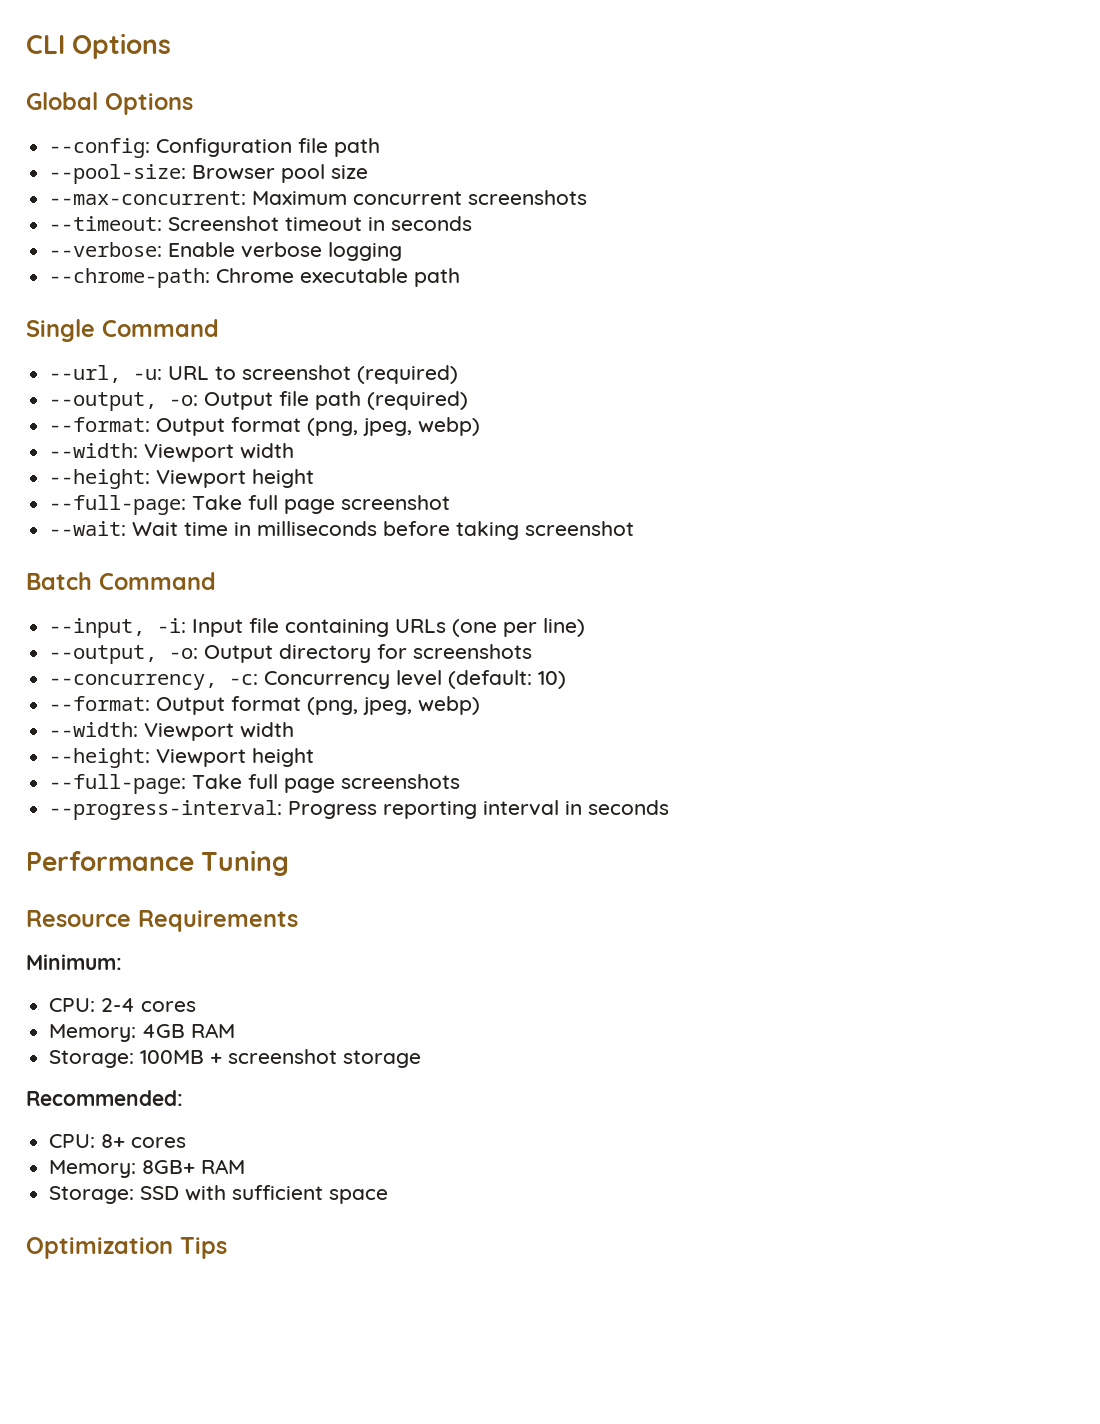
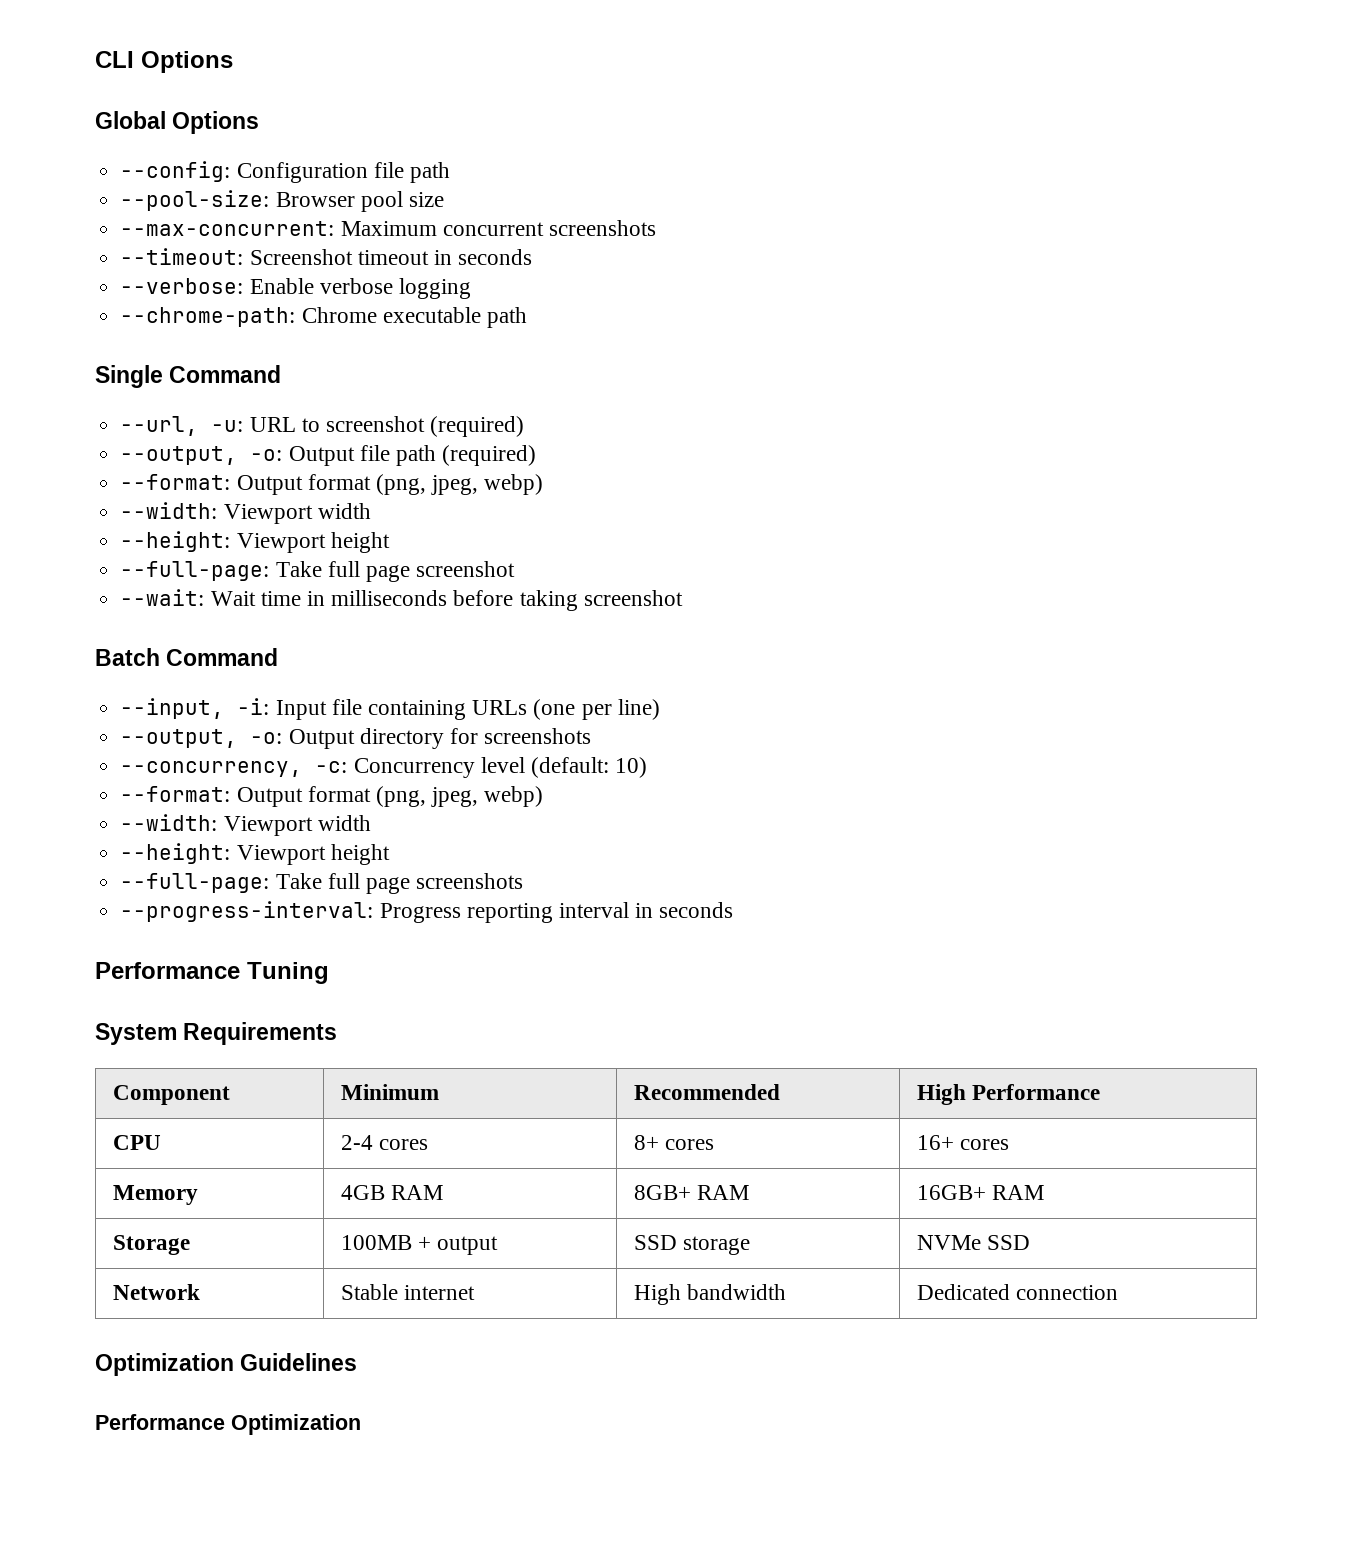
[26,910,131,927] Resource -> [95,1023,177,1045] System
[26,954,122,970] [49,998,197,1012] [49,1023,236,1042] [49,1049,422,1068] [26,1090,183,1106] [49,1134,187,1148] [49,1159,246,1178] [49,1185,389,1204] [26,1237,227,1259] // Minimum: // CPU: 2-4 cores // Memory: 4GB RAM // Storage: 100MB + screenshot storage // Recommended: // CPU: 8+ cores // Memory: 8GB+ RAM // Storage: SSD with sufficient space // Optimization Tips -> [113,1085,231,1105] [341,1084,440,1100] [634,1084,781,1100] [917,1084,1101,1105] [113,1135,162,1150] [341,1135,429,1150] [634,1135,715,1150] [917,1135,1010,1150] [113,1185,199,1205] [341,1185,444,1200] [634,1185,750,1200] [917,1185,1045,1200] [113,1235,191,1255] [341,1235,499,1255] [634,1235,751,1255] [917,1235,1031,1250] [113,1284,201,1300] [341,1284,476,1300] [634,1284,787,1305] [917,1284,1119,1300] [95,1353,358,1376] [95,1414,361,1435] // Component | Minimum | Recommended | High Performance // CPU | 2-4 cores | 8+ cores | 16+ cores // Memory | 4GB RAM | 8GB+ RAM | 16GB+ RAM // Storage | 100MB + output | SSD storage | NVMe SSD // Network | Stable internet | High bandwidth | Dedicated connection // Optimization Guidelines // Performance Optimization

